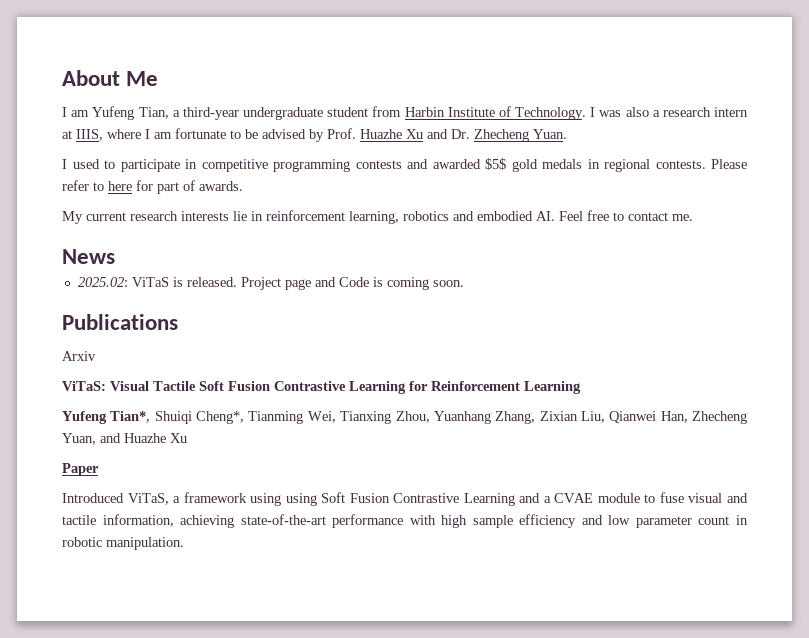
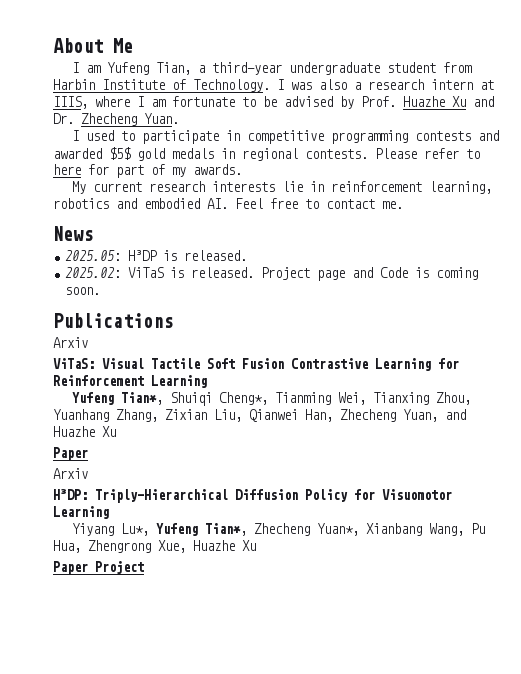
(195, 185) none -> [172,167,186,177] my
(115, 256) none -> [65,250,248,261] // 2025.05: H³DP is released.
[62,492,748,506] [62,514,749,528] [62,537,184,550] Introduced ViTaS, a framework using using Soft Fusion Contrastive Learning and a CVAE module to fuse visual and tactile information, achieving state-of-the-art performance with high sample efficiency and low parameter count in robotic manipulation. -> [53,468,88,479] [53,489,452,503] [53,506,109,519] [72,523,486,536] [53,540,256,553] [53,561,144,575] Arxiv // H³DP: Triply-Hierarchical Diffusion Policy for Visuomotor Learning // Yiyang Lu*, Yufeng Tian*, Zhecheng Yuan*, Xianbang Wang, Pu Hua, Zhengrong Xue, Huazhe Xu // Paper Project

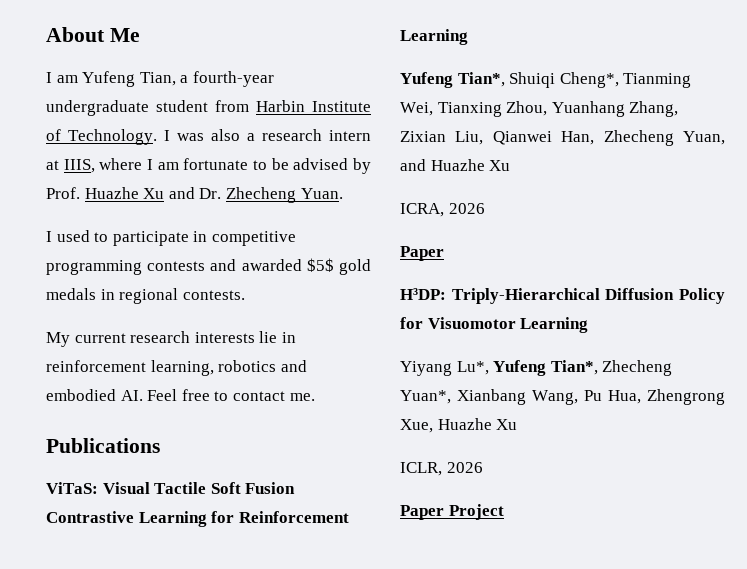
[212,62,283,75] third-year -> [192,71,274,87] fourth-year
[375,148,480,159] [53,164,242,178] Please refer to here for part of my awards. -> (245, 295) none
[53,226,93,241] [65,250,248,261] [65,267,479,281] [65,287,101,295] // News // 2025.05: H³DP is released. // 2025.02: ViTaS is released. Project page and Code is coming soon. -> (315, 397) none
[53,337,88,348] // Arxiv -> (160, 445) none
[53,447,88,461] [53,468,88,479] // Paper // Arxiv -> [400,203,485,217] [400,246,444,261] // ICRA, 2026 // Paper
(256, 545) none -> [400,462,483,476] // ICLR, 2026

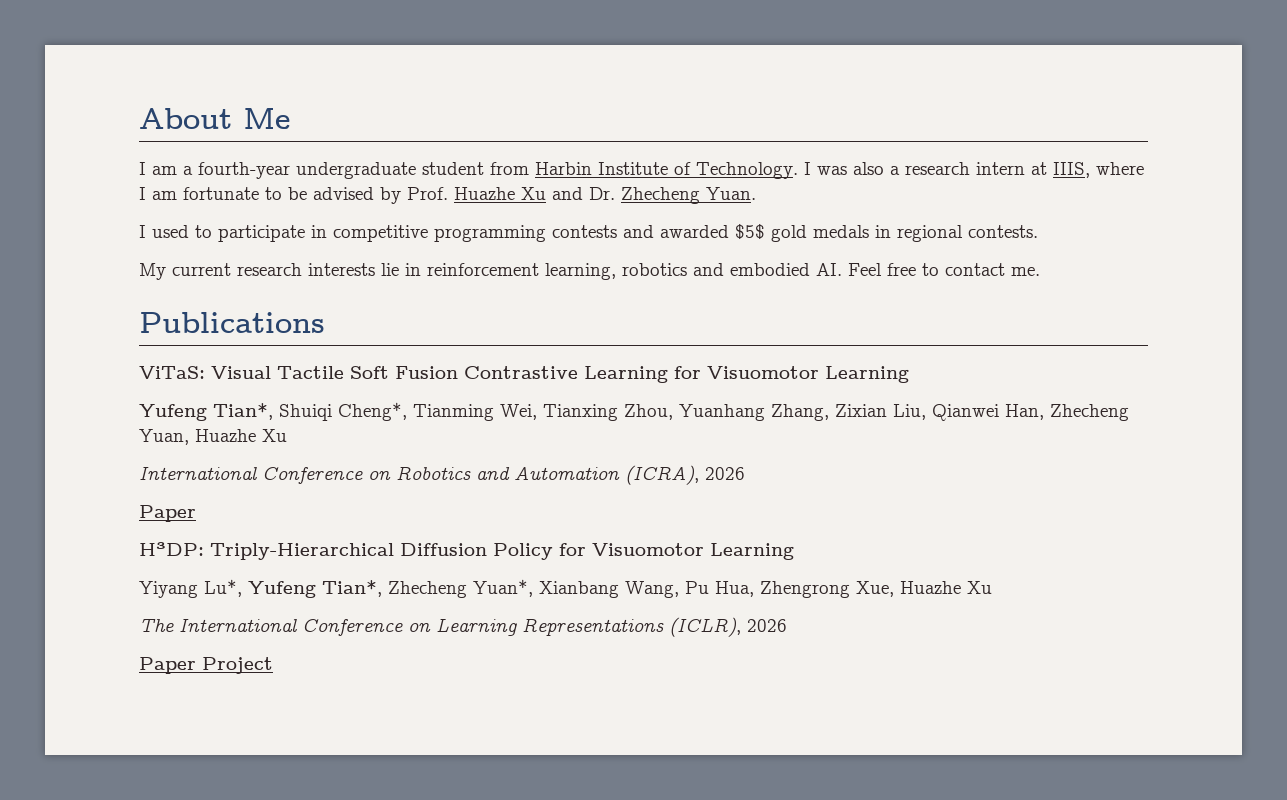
[82,71,176,87] Yufeng Tian, -> (177, 170) none
[238,511,349,523] Reinforcement -> [707,366,819,379] Visuomotor
[400,159,511,171] [400,203,444,217] and Huazhe Xu // ICRA, -> [195,429,287,442] [139,465,699,485] Huazhe Xu // International Conference on Robotics and Automation (ICRA),
[400,462,442,476] ICLR, -> [139,617,741,637] The International Conference on Learning Representations (ICLR),

